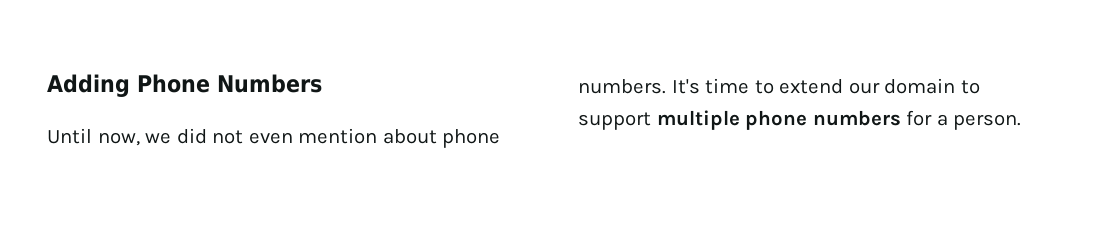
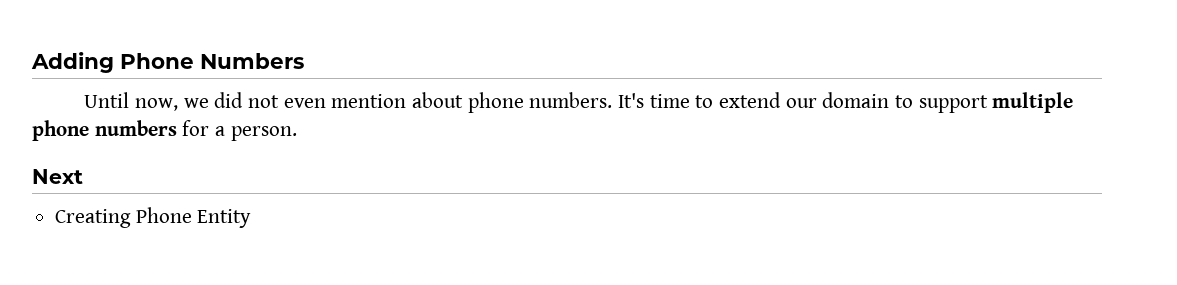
(1022, 122) none -> [32,169,83,184] [55,207,252,228] // Next // Creating Phone Entity

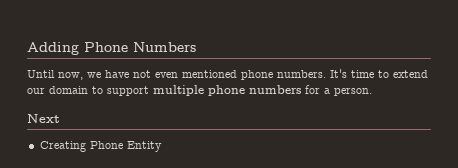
[214,92,244,108] did -> [105,70,129,78] have
[331,92,464,108] mention about -> [182,70,237,78] mentioned

